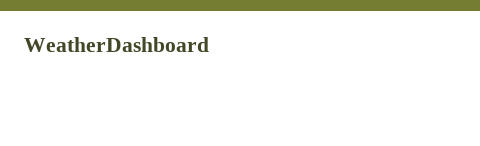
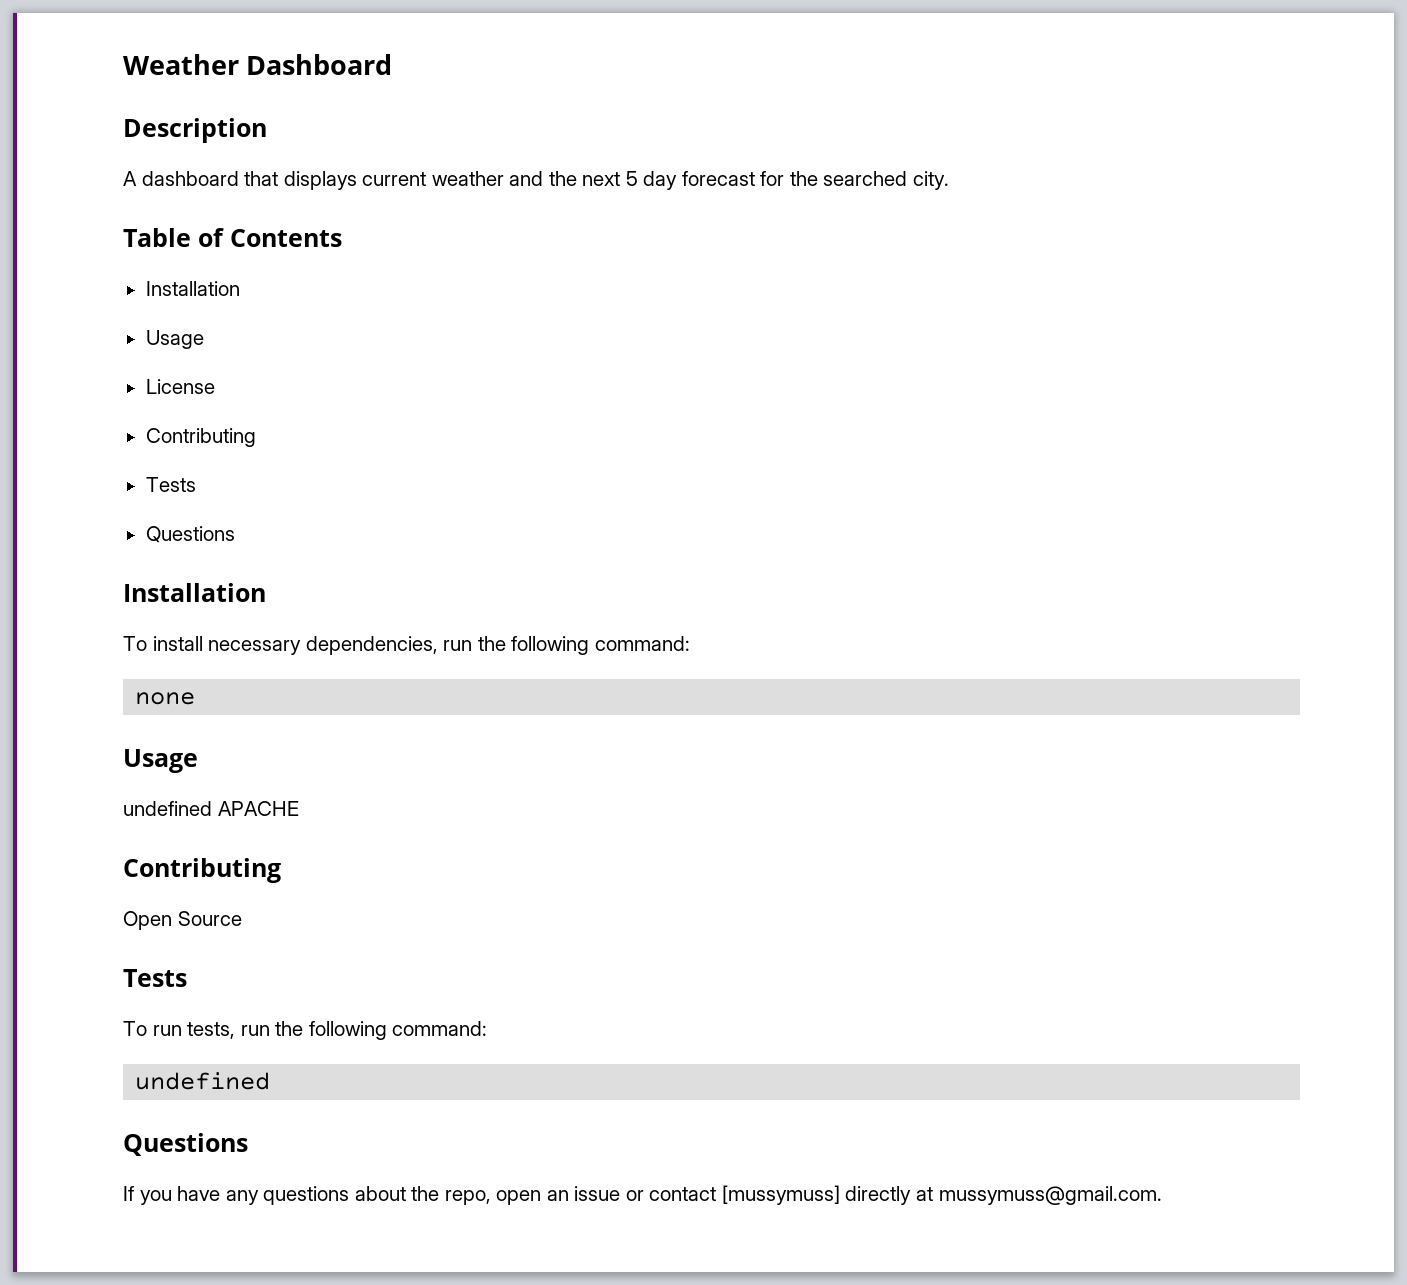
[24,37,209,52] WeatherDashboard -> [123,54,393,75] [123,118,267,143] [123,171,950,190] [123,228,342,247] [145,281,240,296] [145,330,204,349] [145,379,215,394] [145,428,256,447] [145,477,196,492] [145,526,235,543] [123,583,266,602] [123,636,690,655] [135,692,196,705] [123,749,198,773] [123,801,299,816] [123,858,281,883] [123,911,242,930] [123,969,187,987] [123,1021,488,1040] [135,1072,271,1090] [123,1133,248,1156] [123,1185,1162,1205] Weather Dashboard // Description // A dashboard that displays current weather and the next 5 day forecast for the searched city. // Table of Contents // Installation // Usage // License // Contributing // Tests // Questions // Installation // To install necessary dependencies, run the following command: // none // Usage // undefined APACHE // Contributing // Open Source // Tests // To run tests, run the following command: // undefined // Questions // If you have any questions about the repo, open an issue or contact [mussymuss] directly at mussymuss@gmail.com.

